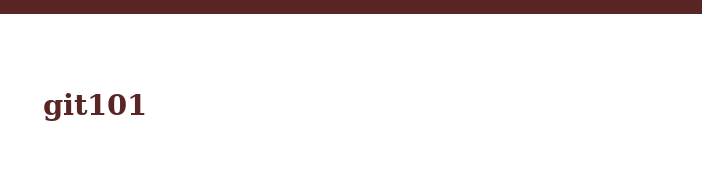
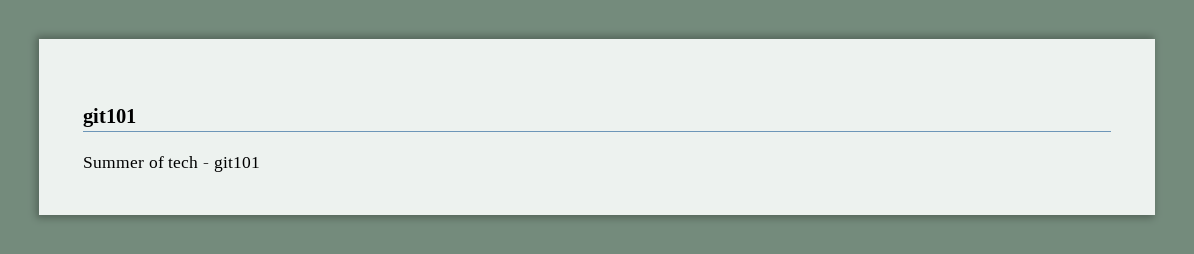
[43,93,147,121] git101 -> [83,108,136,127] [83,156,260,172] git101 // Summer of tech - git101

